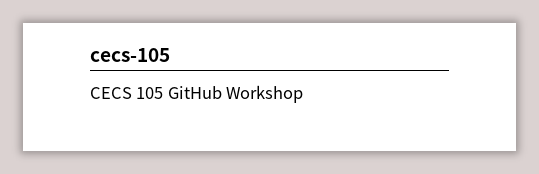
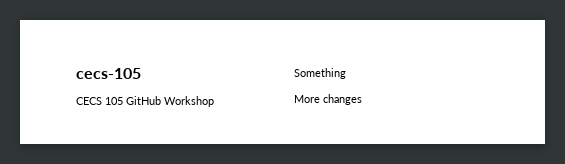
(304, 94) none -> [294,68,346,79] [294,94,362,105] // Something // More changes

